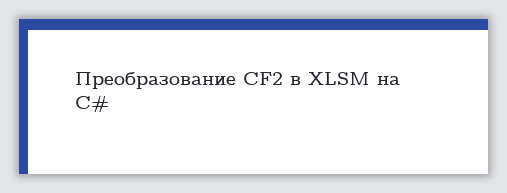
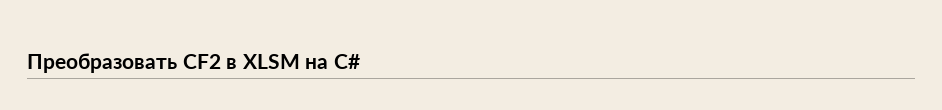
[75,72,236,89] Преобразование -> [27,53,177,73] Преобразовать

